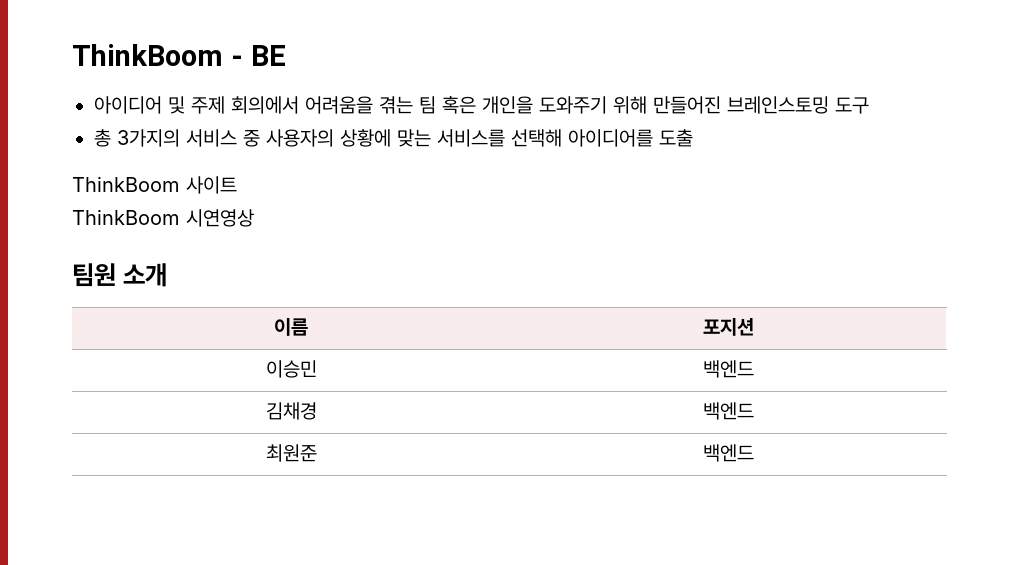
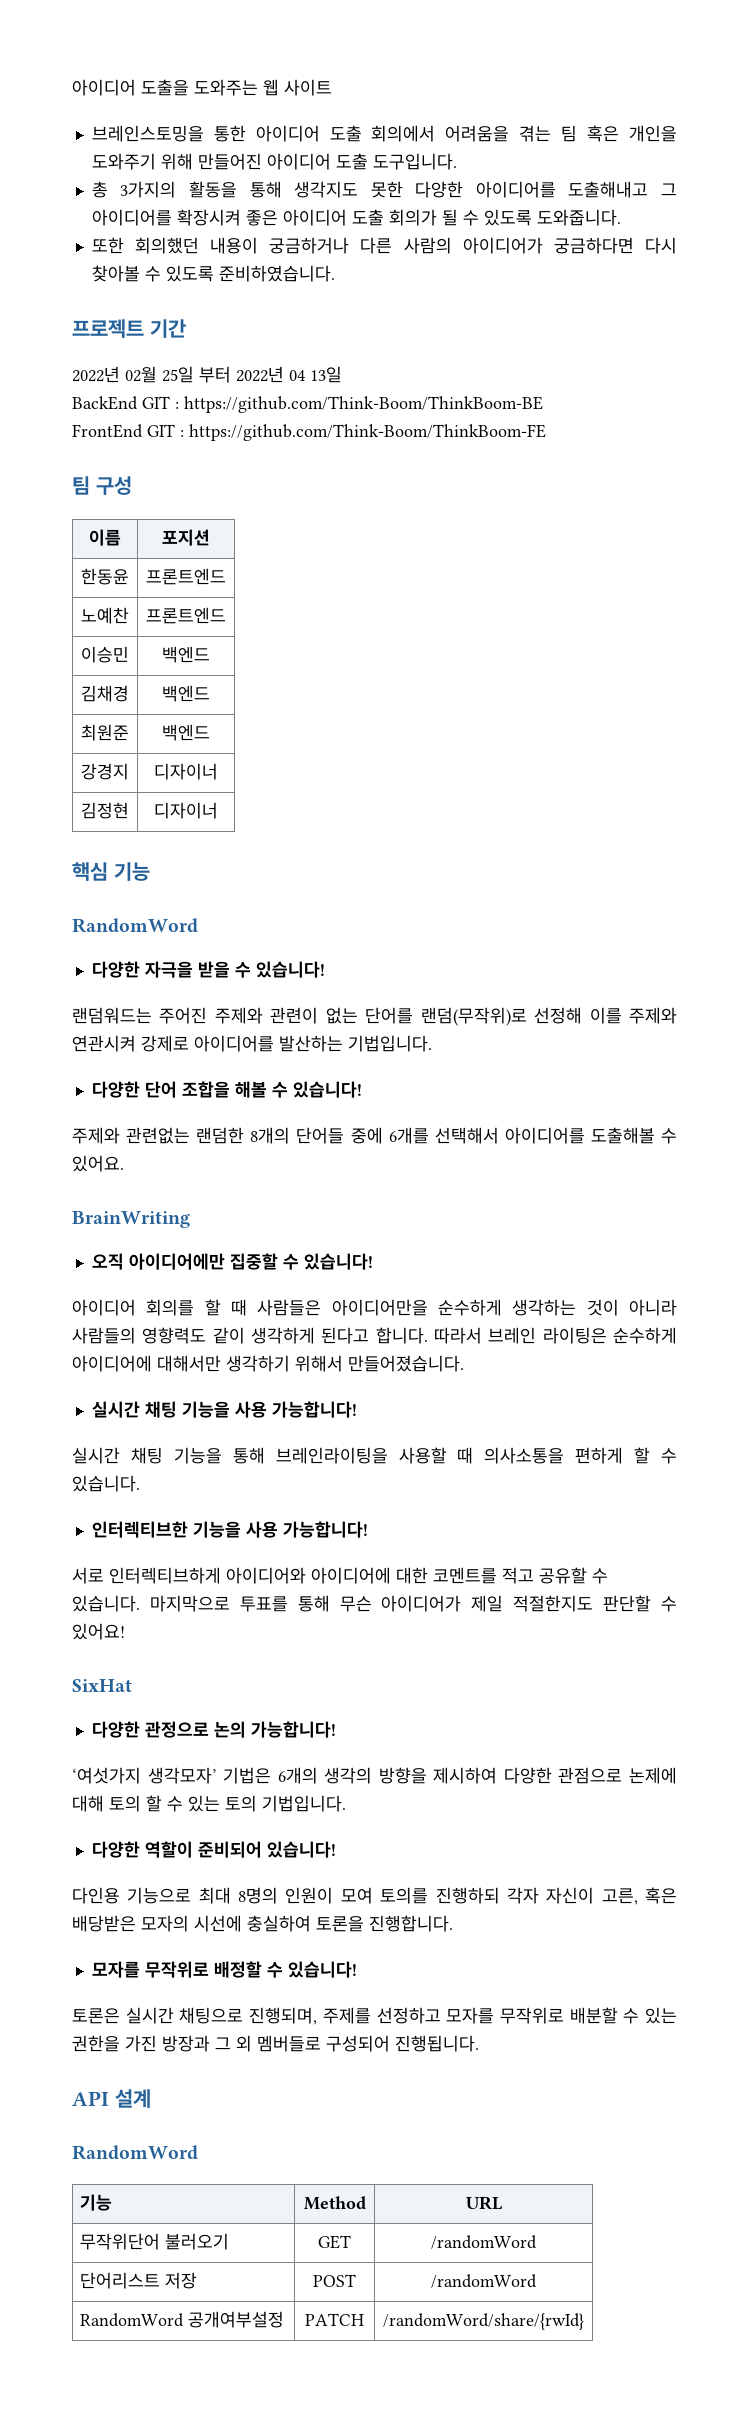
[72,44,286,66] [94,96,225,114] ThinkBoom - BE // 아이디어 및 주제 -> [72,79,332,96] [91,125,362,142] 아이디어 도출을 도와주는 웹 사이트 // 브레인스토밍을 통한 아이디어 도출
[727,96,869,114] 브레인스토밍 도구 -> [266,153,457,170] 아이디어 도출 도구입니다.
[186,129,693,147] [72,176,237,194] [72,209,254,227] [72,263,168,287] [274,318,308,336] [702,318,754,336] 서비스 중 사용자의 상황에 맞는 서비스를 선택해 아이디어를 도출 // ThinkBoom 사이트 // ThinkBoom 시연영상 // 팀원 소개 // 이름 | 포지션 -> [188,181,677,198] [91,209,621,226] [91,237,677,254] [91,265,335,282] [72,319,186,338] [72,366,342,383] [72,396,543,413] [72,424,546,441] [72,476,132,495] [89,529,121,546] [162,529,210,546] [81,568,129,585] [146,568,226,585] [81,607,129,624] [146,607,226,624] 활동을 통해 생각지도 못한 다양한 아이디어를 도출해내고 그 아이디어를 확장시켜 좋은 아이디어 도출 회의가 될 수 있도록 도와줍니다. // 또한 회의했던 내용이 궁금하거나 다른 사람의 아이디어가 궁금하다면 다시 찾아볼 수 있도록 준비하였습니다. // 프로젝트 기간 // 2022년 02월 25일 부터 2022년 04 13일 // BackEnd GIT : https://github.com/Think-Boom/ThinkBoom-BE // FrontEnd GIT : https://github.com/Think-Boom/ThinkBoom-FE // 팀 구성 // 이름 | 포지션 // 한동윤 | 프론트엔드 // 노예찬 | 프론트엔드
(754, 453) none -> [81,763,129,780] [154,763,218,780] [81,802,129,819] [154,802,218,819] [72,862,150,881] [72,918,198,933] [91,961,325,978] [72,1007,678,1026] [72,1035,432,1052] [91,1081,362,1098] [72,1127,678,1144] [72,1155,124,1172] [72,1211,190,1228] [91,1253,373,1270] [72,1299,677,1316] [72,1327,677,1344] [72,1355,464,1372] [91,1401,357,1418] [72,1447,677,1464] [72,1475,140,1492] [91,1521,368,1538] [72,1567,608,1584] [72,1595,678,1612] [72,1623,125,1640] [72,1679,132,1692] [91,1721,336,1738] [72,1767,677,1784] [72,1795,346,1812] [91,1841,336,1858] [72,1887,678,1905] [72,1915,453,1932] [91,1961,357,1978] [72,2007,677,2025] [72,2035,479,2052] [72,2089,151,2108] [72,2145,198,2160] [80,2194,113,2211] [303,2196,366,2210] [465,2196,502,2210] [80,2233,230,2250] [318,2235,351,2249] [431,2235,537,2249] [80,2272,198,2289] [313,2274,356,2287] [431,2274,537,2288] [80,2311,285,2328] [305,2313,364,2326] [383,2313,584,2330] // 강경지 | 디자이너 // 김정현 | 디자이너 // 핵심 기능 // RandomWord // 다양한 자극을 받을 수 있습니다! // 랜덤워드는 주어진 주제와 관련이 없는 단어를 랜덤(무작위)로 선정해 이를 주제와 연관시켜 강제로 아이디어를 발산하는 기법입니다. // 다양한 단어 조합을 해볼 수 있습니다! // 주제와 관련없는 랜덤한 8개의 단어들 중에 6개를 선택해서 아이디어를 도출해볼 수 있어요. // BrainWriting // 오직 아이디어에만 집중할 수 있습니다! // 아이디어 회의를 할 때 사람들은 아이디어만을 순수하게 생각하는 것이 아니라 사람들의 영향력도 같이 생각하게 된다고 합니다. 따라서 브레인 라이팅은 순수하게 아이디어에 대해서만 생각하기 위해서 만들어졌습니다. // 실시간 채팅 기능을 사용 가능합니다! // 실시간 채팅 기능을 통해 브레인라이팅을 사용할 때 의사소통을 편하게 할 수 있습니다. // 인터렉티브한 기능을 사용 가능합니다! // 서로 인터렉티브하게 아이디어와 아이디어에 대한 코멘트를 적고 공유할 수 있습니다. 마지막으로 투표를 통해 무슨 아이디어가 제일 적절한지도 판단할 수 있어요! // SixHat // 다양한 관정으로 논의 가능합니다! // ‘여섯가지 생각모자’ 기법은 6개의 생각의 방향을 제시하여 다양한 관점으로 논제에 대해 토의 할 수 있는 토의 기법입니다. // 다양한 역할이 준비되어 있습니다! // 다인용 기능으로 최대 8명의 인원이 모여 토의를 진행하되 각자 자신이 고른, 혹은 배당받은 모자의 시선에 충실하여 토론을 진행합니다. // 모자를 무작위로 배정할 수 있습니다! // 토론은 실시간 채팅으로 진행되며, 주제를 선정하고 모자를 무작위로 배분할 수 있는 권한을 가진 방장과 그 외 멤버들로 구성되어 진행됩니다. // API 설계 // RandomWord // 기능 | Method | URL // 무작위단어 불러오기 | GET | /randomWord // 단어리스트 저장 | POST | /randomWord // RandomWord 공개여부설정 | PATCH | /randomWord/share/{rwId}

